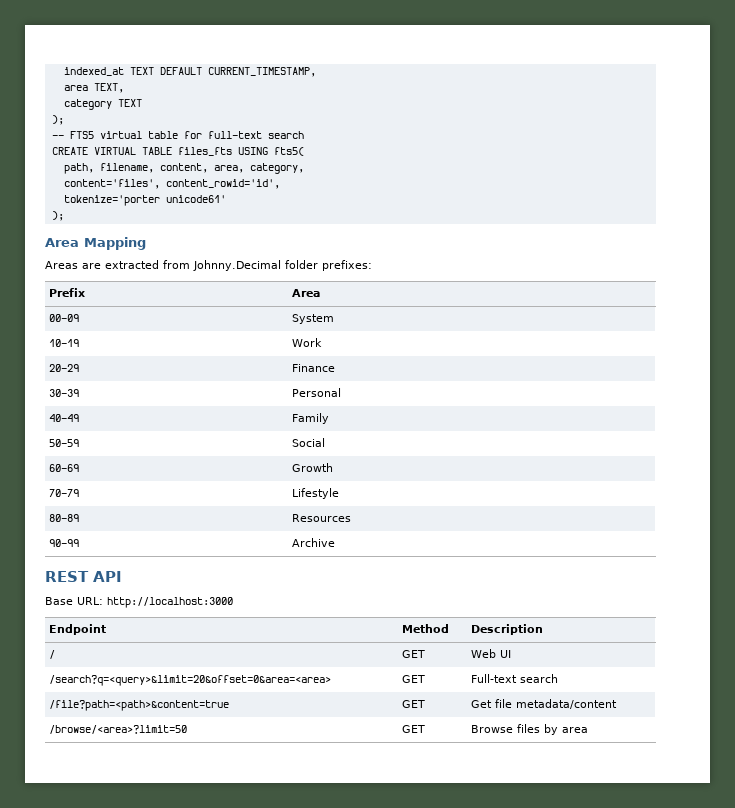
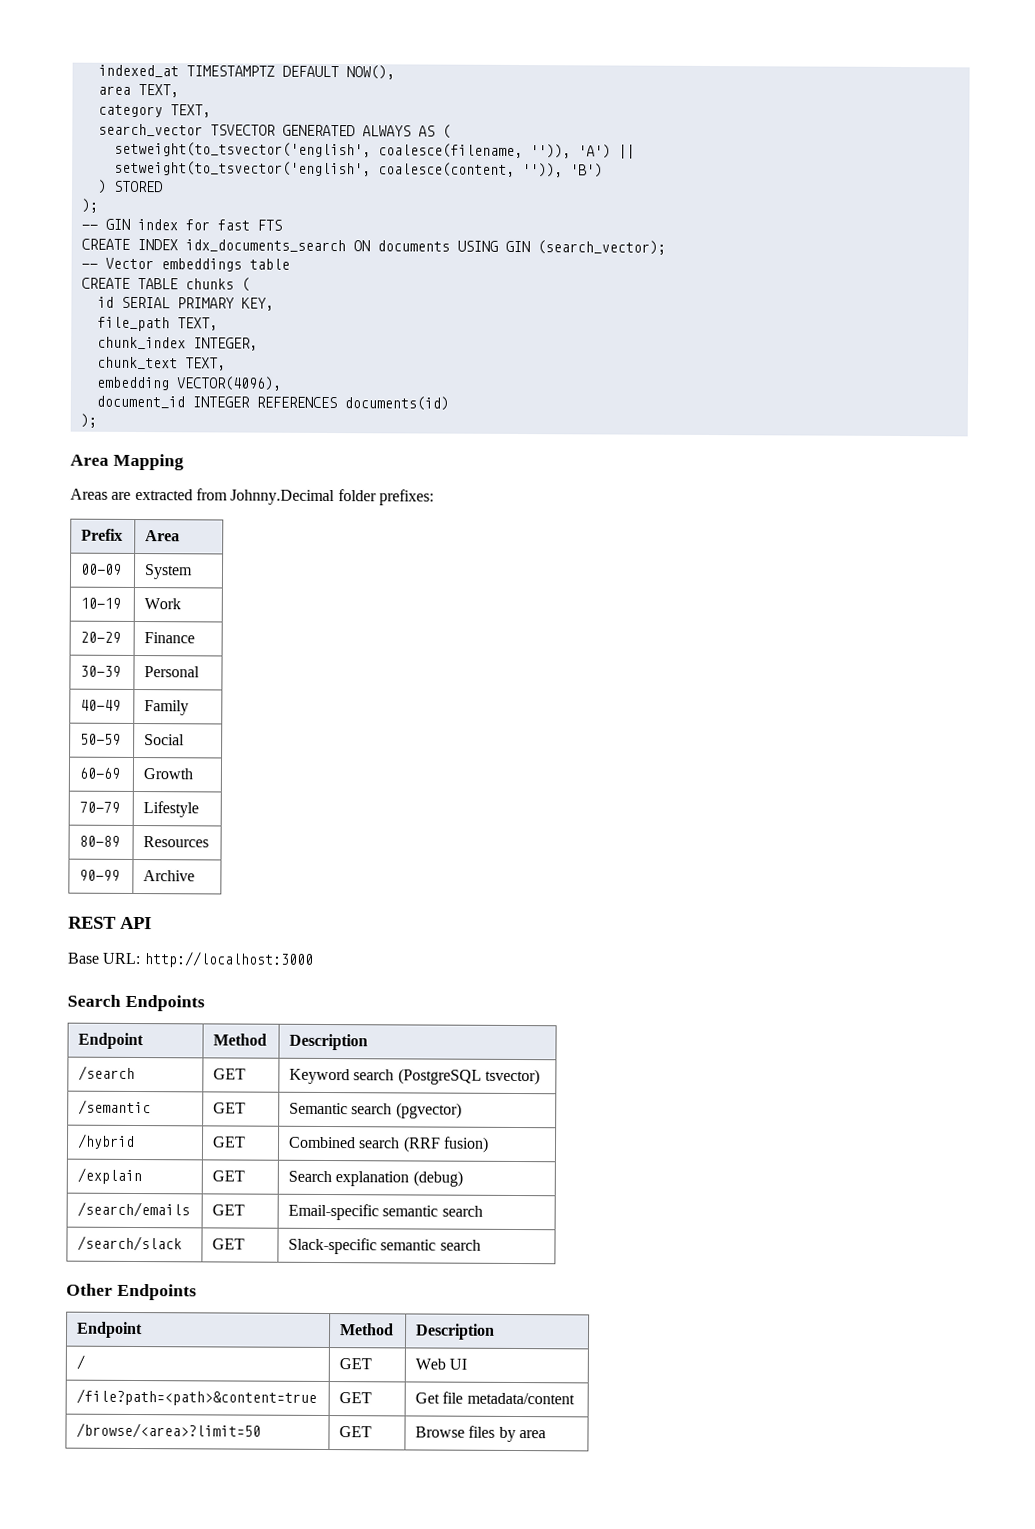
[129,67,316,77] TEXT DEFAULT CURRENT_TIMESTAMP, -> [185,65,395,80] TIMESTAMPTZ DEFAULT NOW(),
[117,99,142,107] [51,115,64,125] [51,131,304,139] [51,147,304,156] [63,163,304,174] [63,179,280,189] [63,195,226,206] TEXT // ); // -- FTS5 virtual table for full-text search // CREATE VIRTUAL TABLE files_fts USING fts5( // path, filename, content, area, category, // content='files', content_rowid='id', // tokenize='porter unicode61' -> [169,104,211,118] [97,123,451,139] [113,141,635,159] [113,160,603,178] [96,179,163,194] [80,198,98,213] [80,218,282,231] [80,238,666,255] [80,257,290,272] [80,277,250,292] [96,296,274,311] [96,316,218,332] [96,336,258,351] [96,356,226,371] [95,376,282,391] [95,395,449,411] TEXT, // search_vector TSVECTOR GENERATED ALWAYS AS ( // setweight(to_tsvector('english', coalesce(filename, '')), 'A') || // setweight(to_tsvector('english', coalesce(content, '')), 'B') // ) STORED // ); // -- GIN index for fast FTS // CREATE INDEX idx_documents_search ON documents USING GIN (search_vector); // -- Vector embeddings table // CREATE TABLE chunks ( // id SERIAL PRIMARY KEY, // file_path TEXT, // chunk_index INTEGER, // chunk_text TEXT, // embedding VECTOR(4096), // document_id INTEGER REFERENCES documents(id)
(233, 602) none -> [67,994,205,1012] [78,1032,145,1050] [213,1033,268,1046] [289,1033,369,1051] [78,1065,136,1082] [213,1068,247,1080] [289,1068,541,1086] [78,1099,152,1116] [213,1102,247,1114] [289,1102,462,1119] [77,1133,136,1150] [212,1136,247,1148] [288,1136,490,1153] [77,1167,143,1185] [212,1170,246,1182] [288,1170,463,1187] [77,1201,191,1218] [212,1204,246,1216] [288,1203,483,1221] [77,1235,183,1252] [212,1238,246,1250] [288,1237,481,1255] [66,1283,197,1301] // Search Endpoints // Endpoint | Method | Description // /search | GET | Keyword search (PostgreSQL tsvector) // /semantic | GET | Semantic search (pgvector) // /hybrid | GET | Combined search (RRF fusion) // /explain | GET | Search explanation (debug) // /search/emails | GET | Email-specific semantic search // /search/slack | GET | Slack-specific semantic search // Other Endpoints
[49,675,332,686] [402,675,426,683] [471,674,559,683] // /search?q=<query>&limit=20&offset=0&area=<area> | GET | Full-text search -> (468, 1364) none

